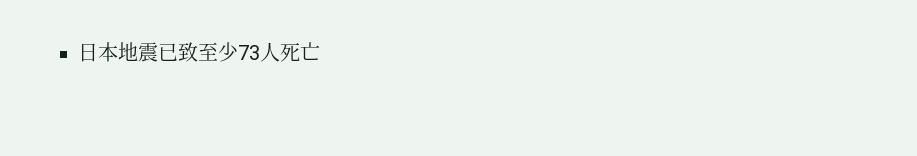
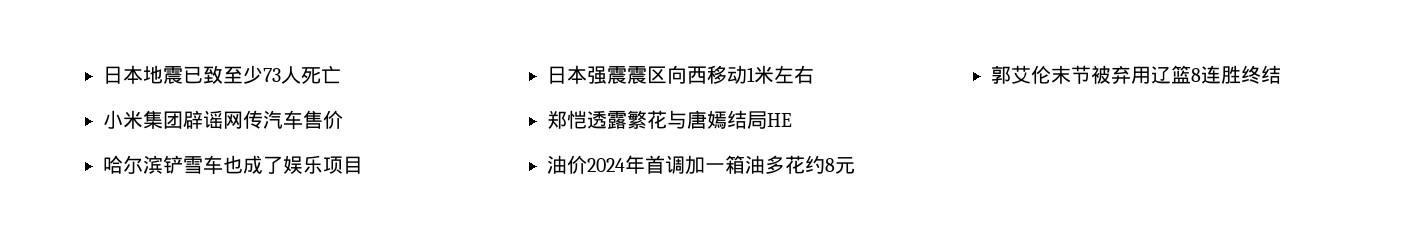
(320, 51) none -> [103,110,343,130] [103,155,363,175] [547,65,814,84] [547,110,792,129] [547,155,855,175] [991,65,1281,84] // 小米集团辟谣网传汽车售价 // 哈尔滨铲雪车也成了娱乐项目 // 日本强震震区向西移动1米左右 // 郑恺透露繁花与唐嫣结局HE // 油价2024年首调加一箱油多花约8元 // 郭艾伦末节被弃用辽篮8连胜终结

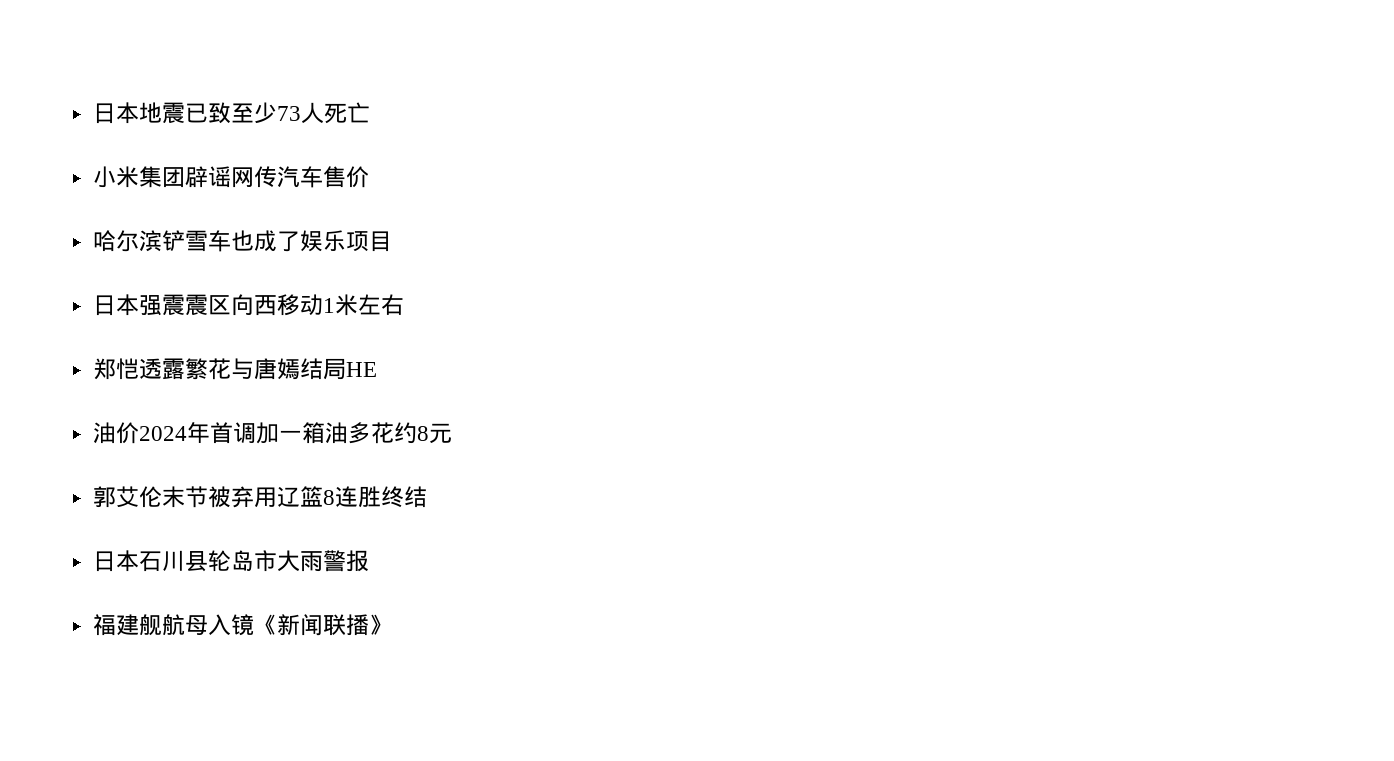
(1281, 74) none -> [93,550,370,572] [93,614,393,636] // 日本石川县轮岛市大雨警报 // 福建舰航母入镜《新闻联播》

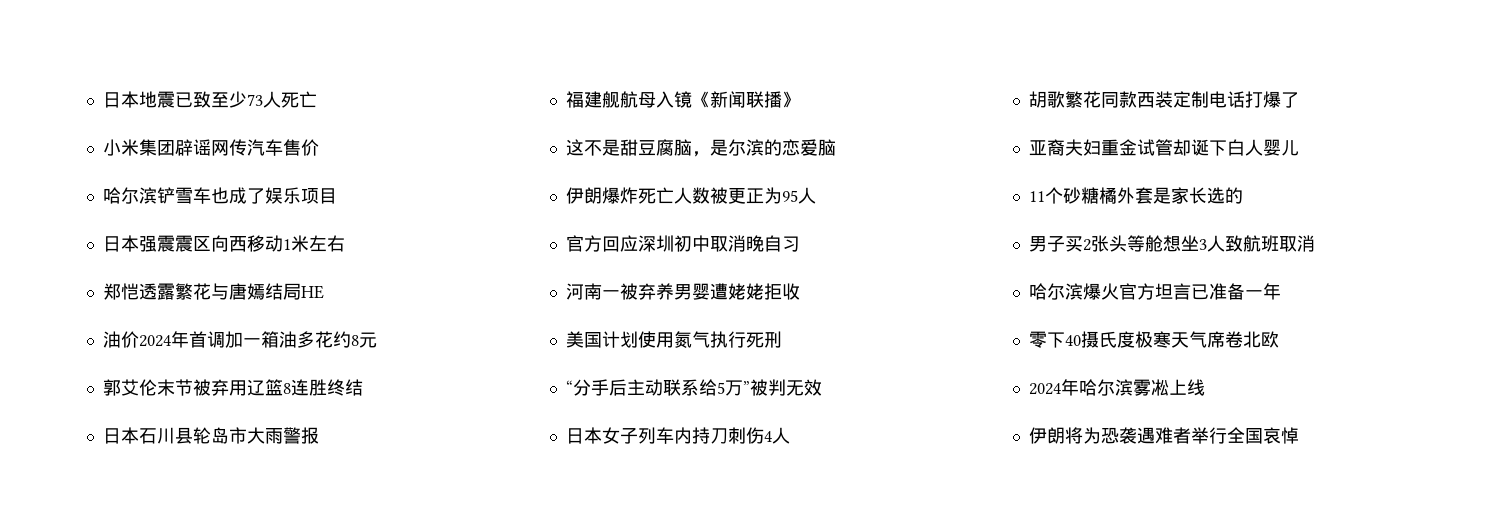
(393, 624) none -> [565,139,836,157] [565,187,816,204] [565,235,800,252] [565,283,800,300] [565,331,782,348] [565,379,822,396] [565,427,790,444] [1028,91,1299,108] [1028,139,1299,156] [1028,187,1243,204] [1028,235,1315,252] [1028,283,1281,300] [1028,331,1279,348] [1028,379,1205,396] [1028,427,1299,444] // 这不是甜豆腐脑，是尔滨的恋爱脑 // 伊朗爆炸死亡人数被更正为95人 // 官方回应深圳初中取消晚自习 // 河南一被弃养男婴遭姥姥拒收 // 美国计划使用氮气执行死刑 // “分手后主动联系给5万”被判无效 // 日本女子列车内持刀刺伤4人 // 胡歌繁花同款西装定制电话打爆了 // 亚裔夫妇重金试管却诞下白人婴儿 // 11个砂糖橘外套是家长选的 // 男子买2张头等舱想坐3人致航班取消 // 哈尔滨爆火官方坦言已准备一年 // 零下40摄氏度极寒天气席卷北欧 // 2024年哈尔滨雾凇上线 // 伊朗将为恐袭遇难者举行全国哀悼

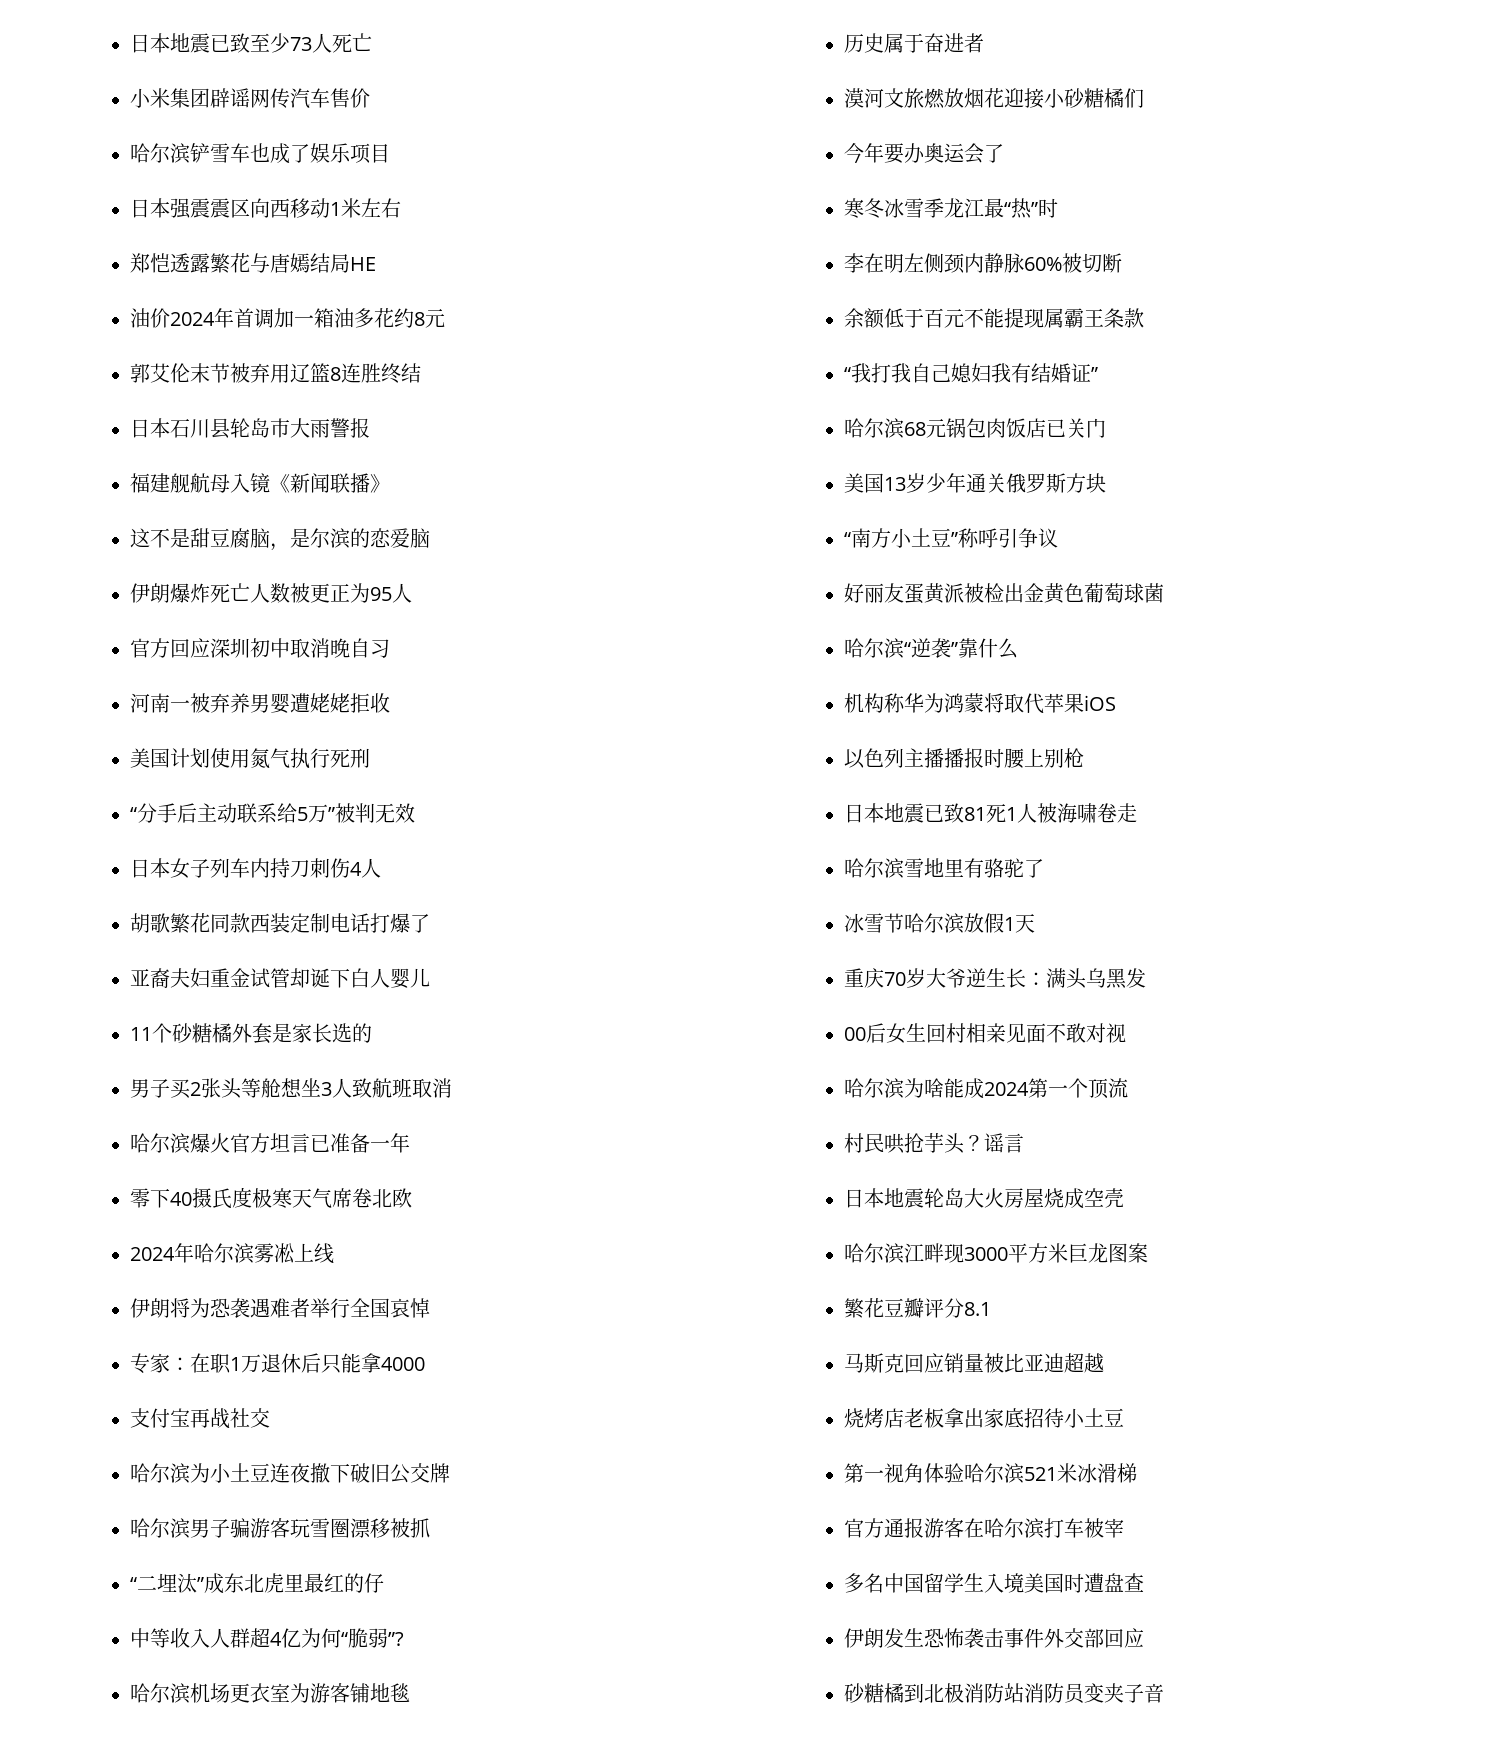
(1299, 435) none -> [130,1353,425,1374] [130,1408,270,1429] [130,1463,450,1484] [130,1518,430,1539] [130,1573,384,1594] [130,1628,404,1648] [130,1683,410,1704] [844,33,984,53] [844,88,1144,109] [844,143,1004,164] [844,198,1058,219] [844,253,1122,274] [844,308,1144,329] [844,363,1098,383] [844,418,1106,439] [844,473,1106,493] [844,528,1058,548] [844,583,1164,604] [844,638,1018,659] [844,693,1116,714] [844,748,1084,769] [844,803,1137,823] [844,858,1044,879] [844,913,1035,934] [844,968,1146,989] [844,1023,1126,1044] [844,1078,1128,1099] [844,1133,1024,1154] [844,1188,1124,1209] [844,1243,1148,1264] [844,1298,991,1318] [844,1353,1104,1373] [844,1408,1124,1428] [844,1463,1137,1484] [844,1518,1124,1539] [844,1573,1144,1593] [844,1628,1144,1648] [844,1683,1164,1704] // 专家：在职1万退休后只能拿4000 // 支付宝再战社交 // 哈尔滨为小土豆连夜撤下破旧公交牌 // 哈尔滨男子骗游客玩雪圈漂移被抓 // “二埋汰”成东北虎里最红的仔 // 中等收入人群超4亿为何“脆弱”? // 哈尔滨机场更衣室为游客铺地毯 // 历史属于奋进者 // 漠河文旅燃放烟花迎接小砂糖橘们 // 今年要办奥运会了 // 寒冬冰雪季龙江最“热”时 // 李在明左侧颈内静脉60%被切断 // 余额低于百元不能提现属霸王条款 // “我打我自己媳妇我有结婚证” // 哈尔滨68元锅包肉饭店已关门 // 美国13岁少年通关俄罗斯方块 // “南方小土豆”称呼引争议 // 好丽友蛋黄派被检出金黄色葡萄球菌 // 哈尔滨“逆袭”靠什么 // 机构称华为鸿蒙将取代苹果iOS // 以色列主播播报时腰上别枪 // 日本地震已致81死1人被海啸卷走 // 哈尔滨雪地里有骆驼了 // 冰雪节哈尔滨放假1天 // 重庆70岁大爷逆生长：满头乌黑发 // 00后女生回村相亲见面不敢对视 // 哈尔滨为啥能成2024第一个顶流 // 村民哄抢芋头？谣言 // 日本地震轮岛大火房屋烧成空壳 // 哈尔滨江畔现3000平方米巨龙图案 // 繁花豆瓣评分8.1 // 马斯克回应销量被比亚迪超越 // 烧烤店老板拿出家底招待小土豆 // 第一视角体验哈尔滨521米冰滑梯 // 官方通报游客在哈尔滨打车被宰 // 多名中国留学生入境美国时遭盘查 // 伊朗发生恐怖袭击事件外交部回应 // 砂糖橘到北极消防站消防员变夹子音

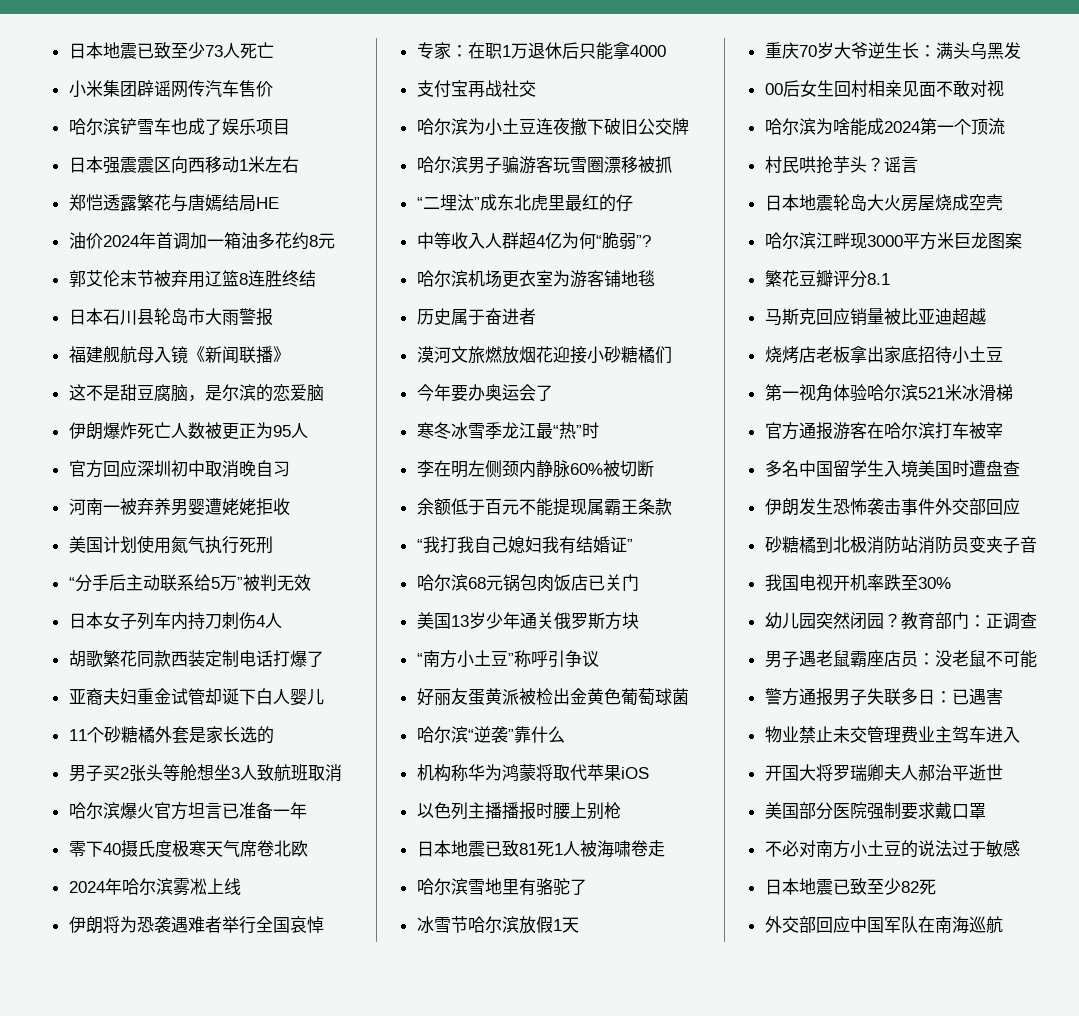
(1164, 1693) none -> [764,574,951,591] [764,612,1037,630] [764,650,1037,668] [764,688,1003,706] [764,726,1020,744] [764,764,1003,782] [764,802,986,820] [764,840,1020,858] [764,878,936,895] [764,916,1003,934] // 我国电视开机率跌至30% // 幼儿园突然闭园？教育部门：正调查 // 男子遇老鼠霸座店员：没老鼠不可能 // 警方通报男子失联多日：已遇害 // 物业禁止未交管理费业主驾车进入 // 开国大将罗瑞卿夫人郝治平逝世 // 美国部分医院强制要求戴口罩 // 不必对南方小土豆的说法过于敏感 // 日本地震已致至少82死 // 外交部回应中国军队在南海巡航

